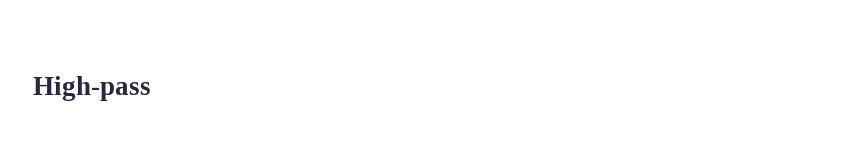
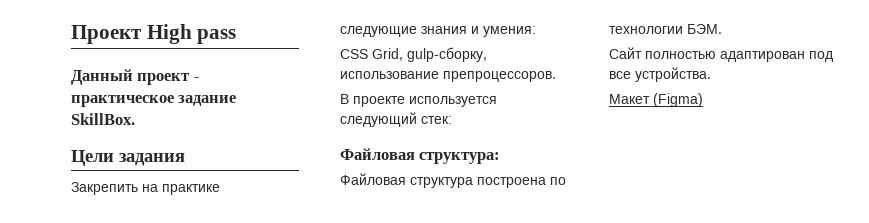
[33,76,151,101] High-pass -> [71,24,237,44] [71,69,200,85] [71,95,237,107] [71,113,135,125] [71,150,185,166] [71,182,220,195] [340,26,536,37] [340,47,487,62] [340,71,556,82] [340,94,497,107] [340,112,452,127] [340,148,501,164] [340,173,566,188] [609,24,722,34] [609,47,833,62] [609,67,711,82] [609,93,703,107] Проект High pass // Данный проект - практическое задание SkillBox. // Цели задания // Закрепить на практике следующие знания и умения: // CSS Grid, gulp-сборку, использование препроцессоров. // В проекте используется следующий стек: // Файловая структура: // Файловая структура построена по технологии БЭМ. // Сайт полностью адаптирован под все устройства. // Макет (Figma)

